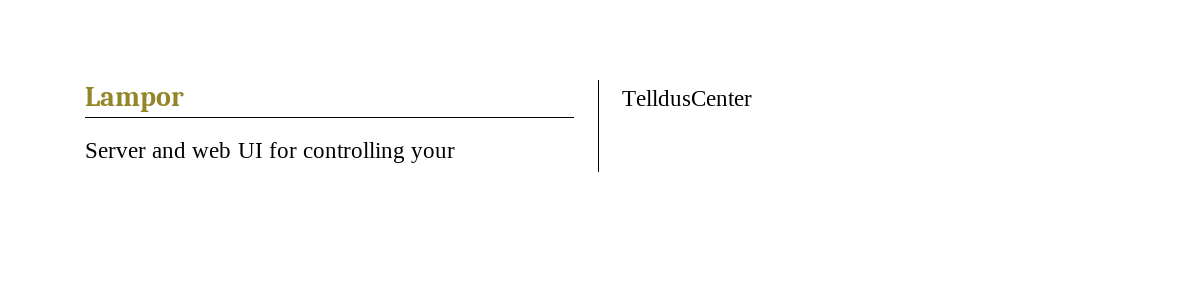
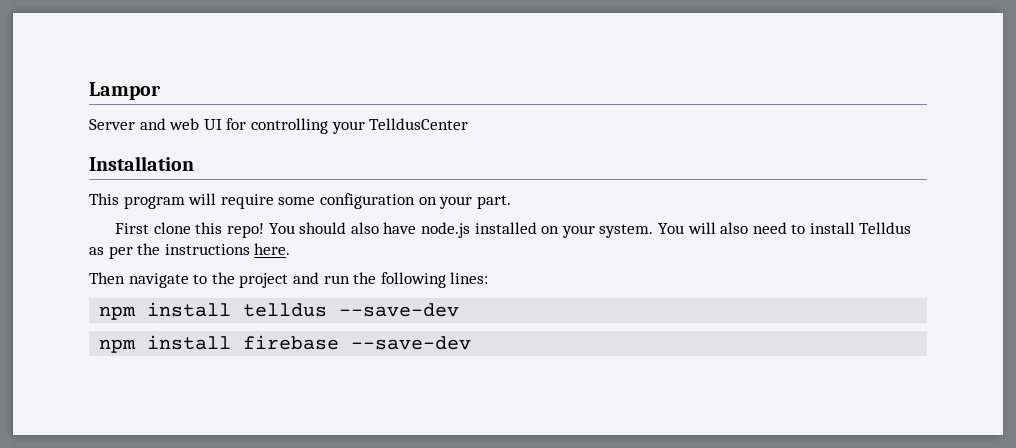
(752, 98) none -> [89,156,194,171] [89,193,511,209] [115,222,912,238] [89,243,291,259] [89,272,489,288] [99,302,460,320] [99,335,472,353] // Installation // This program will require some configuration on your part. // First clone this repo! You should also have node.js installed on your system. You will also need to install Telldus as per the instructions here. // Then navigate to the project and run the following lines: // npm install telldus --save-dev // npm install firebase --save-dev

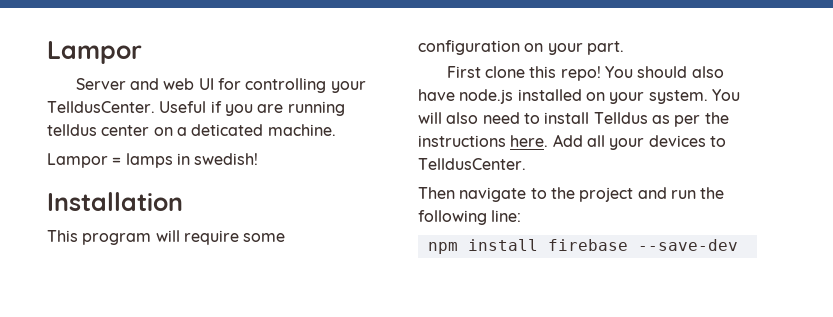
[369,118,469,130] TelldusCenter -> [47,101,345,116] [47,124,336,136] [47,153,259,168] TelldusCenter. Useful if you are running telldus center on a deticated machine. // Lampor = lamps in swedish!
(291, 249) none -> [552,134,726,150] [418,158,526,170] Add all your devices to TelldusCenter.
[450,272,489,284] [99,302,460,320] lines: // npm install telldus --save-dev -> [491,210,522,222] line:

